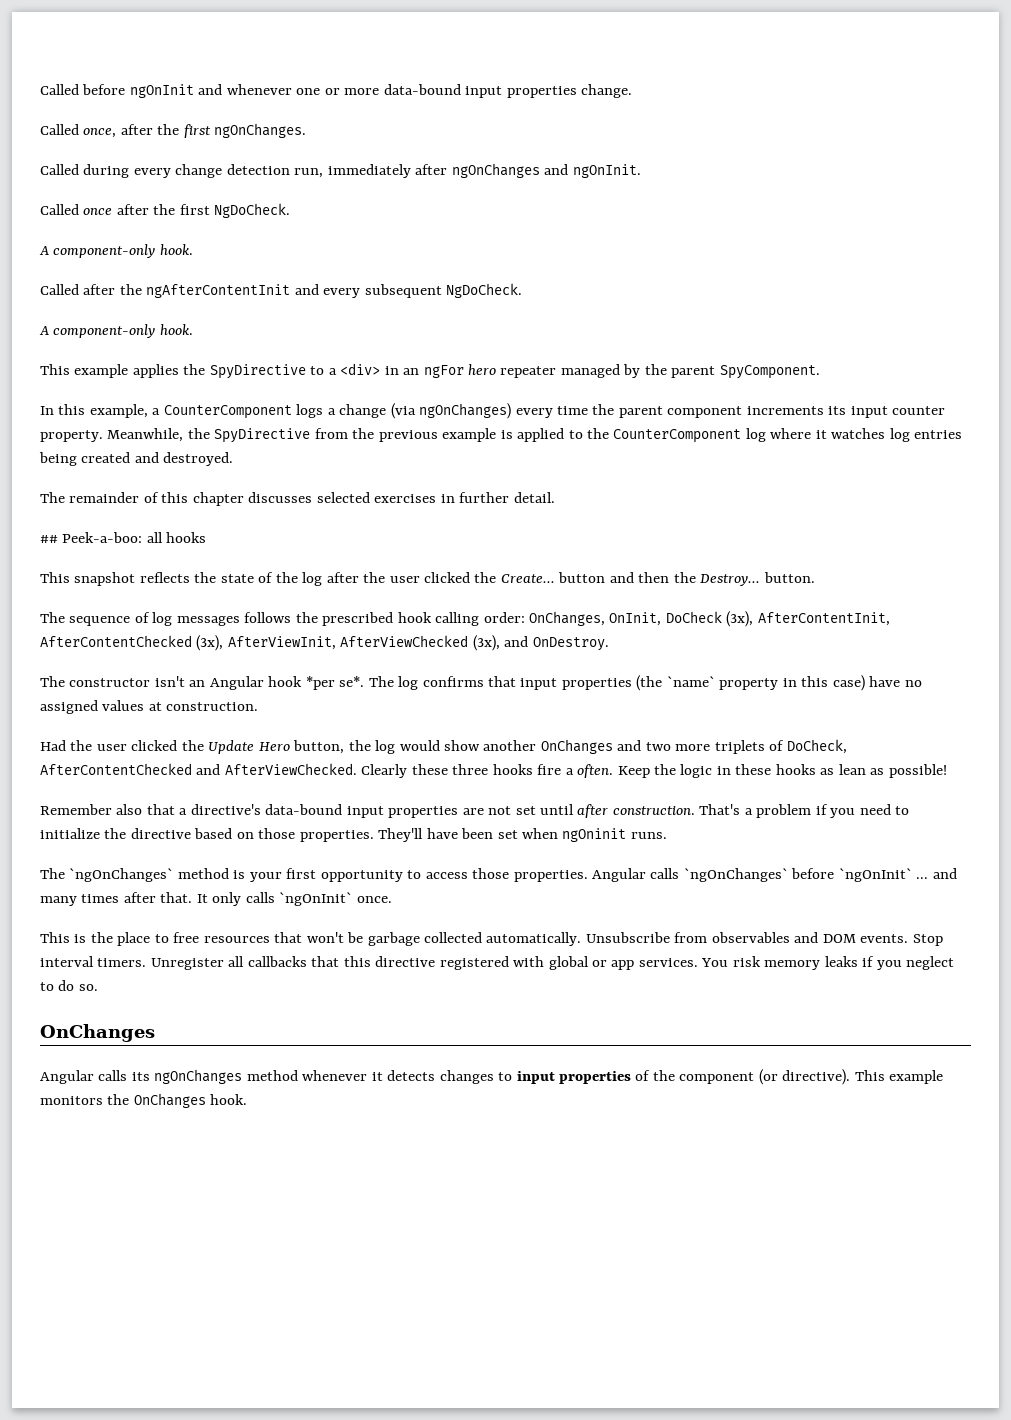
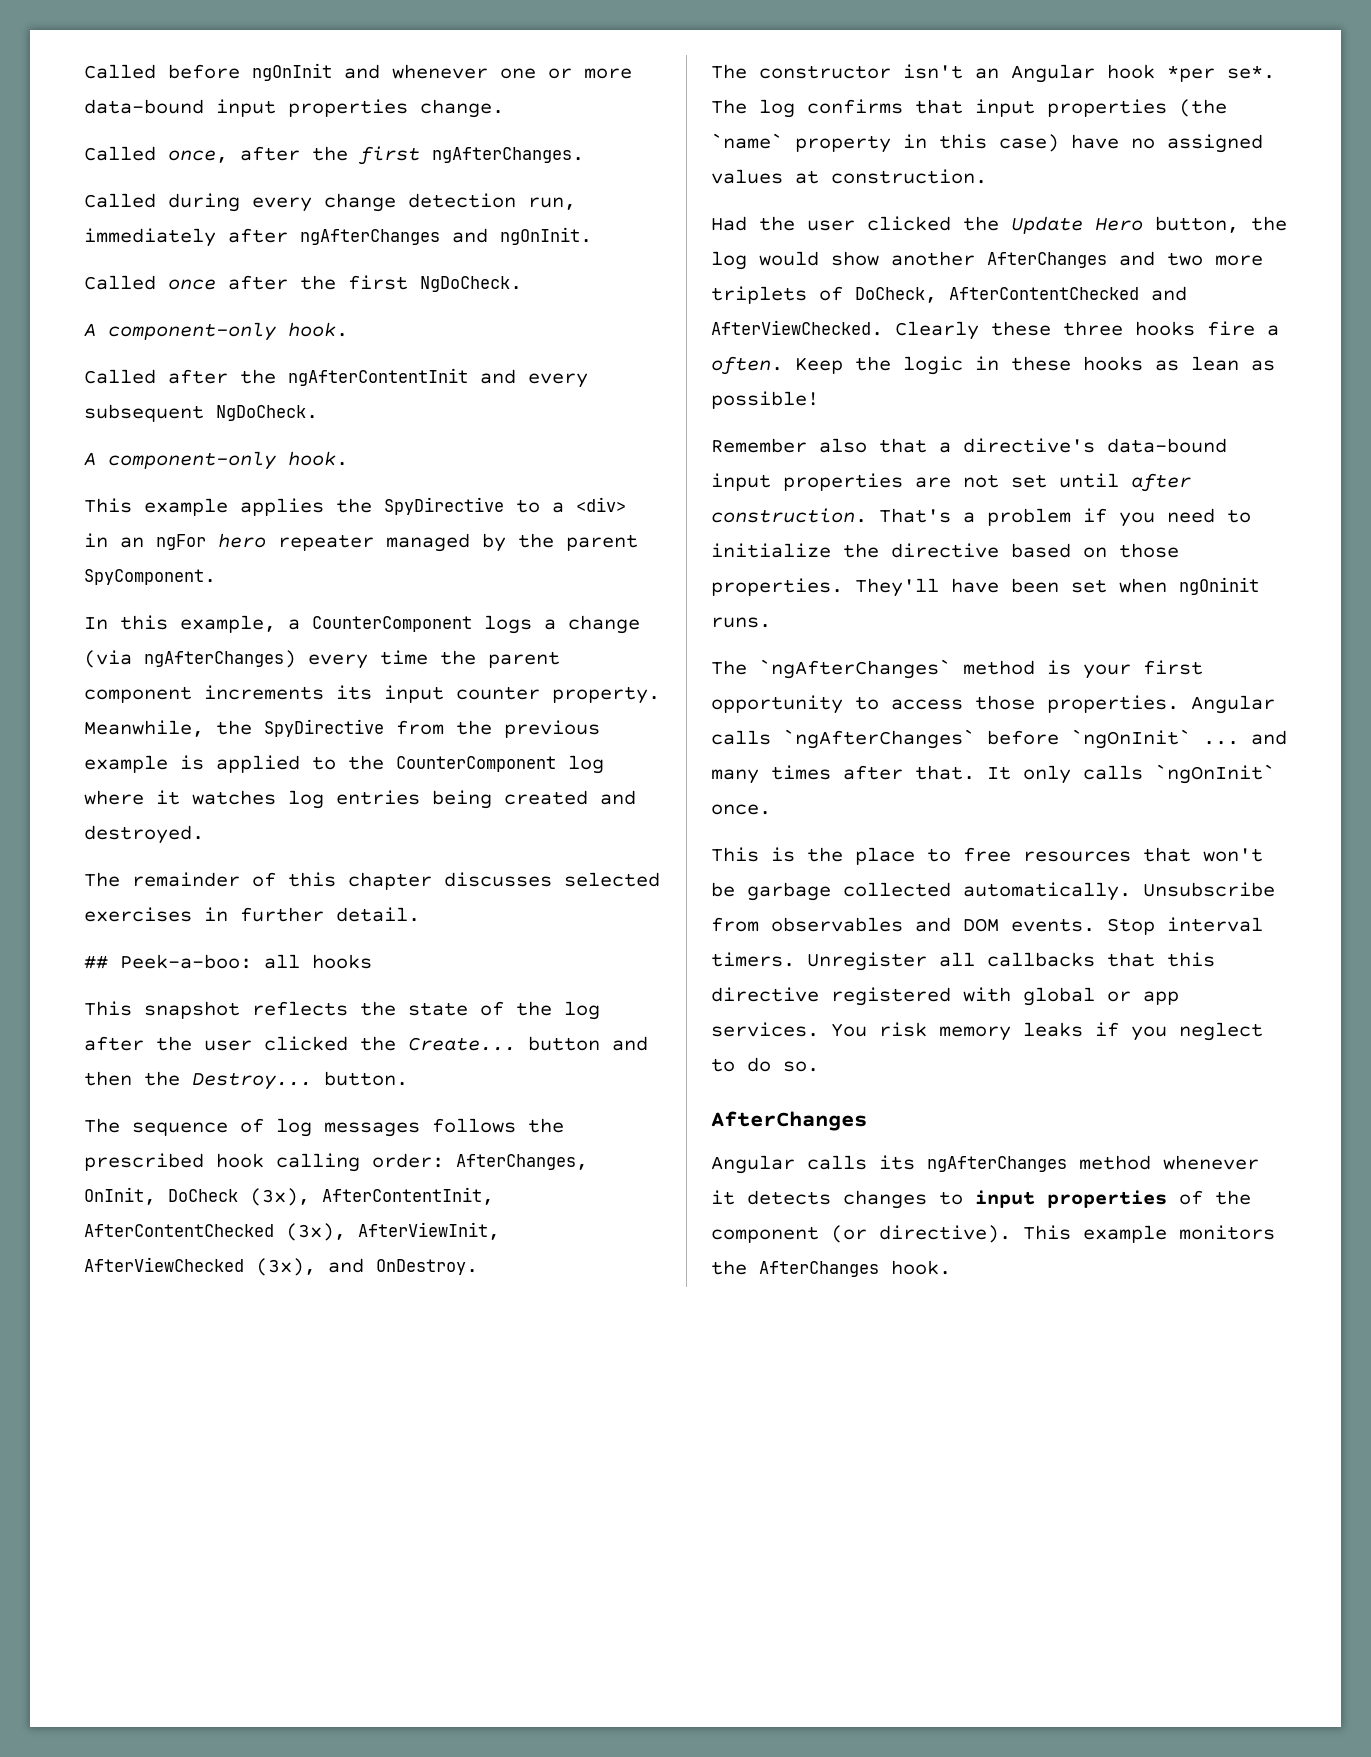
[214,123,307,138] ngOnChanges. -> [432,147,584,163] ngAfterChanges.
[451,163,540,178] ngOnChanges -> [300,229,440,245] ngAfterChanges
[419,403,512,419] ngOnChanges) -> [144,650,296,668] ngAfterChanges)
[529,611,606,626] OnChanges, -> [456,1154,588,1170] AfterChanges,
[540,739,613,754] OnChanges -> [987,252,1107,268] AfterChanges
[69,868,174,882] `ngOnChanges` -> [759,659,951,679] `ngAfterChanges`
[683,868,788,882] `ngOnChanges` -> [783,729,975,749] `ngAfterChanges`
[40,1024,155,1042] OnChanges -> [711,1111,867,1131] AfterChanges
[154,1069,243,1084] ngOnChanges -> [927,1156,1067,1172] ngAfterChanges
[133,1093,206,1108] OnChanges -> [759,1261,879,1277] AfterChanges

